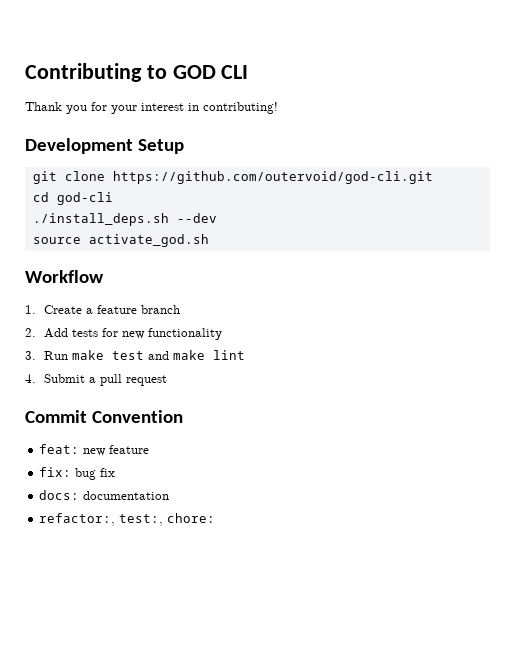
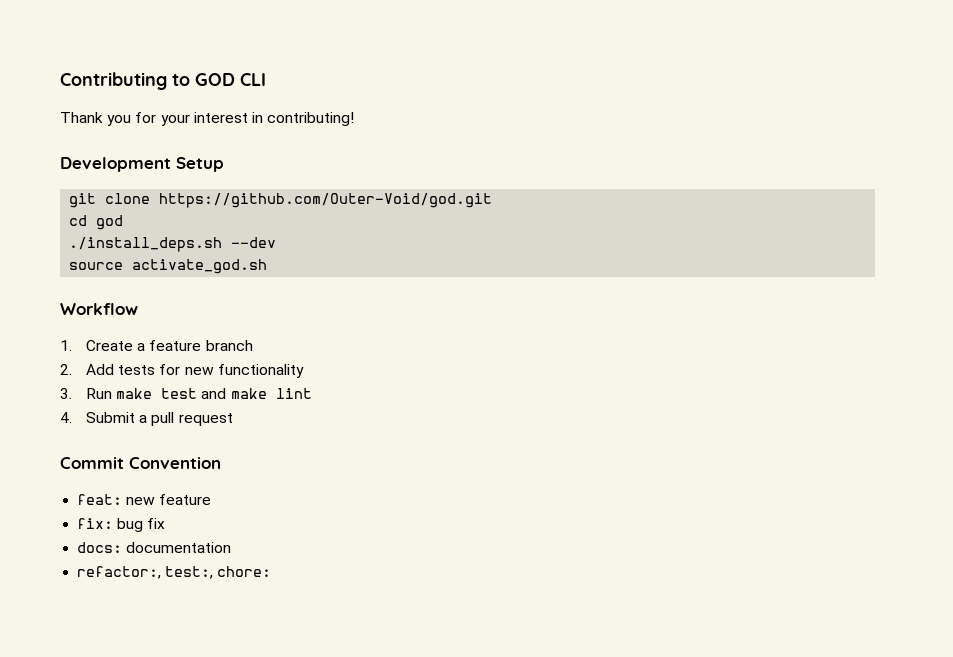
[112,171,433,184] https://github.com/outervoid/god-cli.git -> [159,193,493,208] https://github.com/Outer-Void/god.git
[56,192,113,205] god-cli -> [96,215,124,230] god

